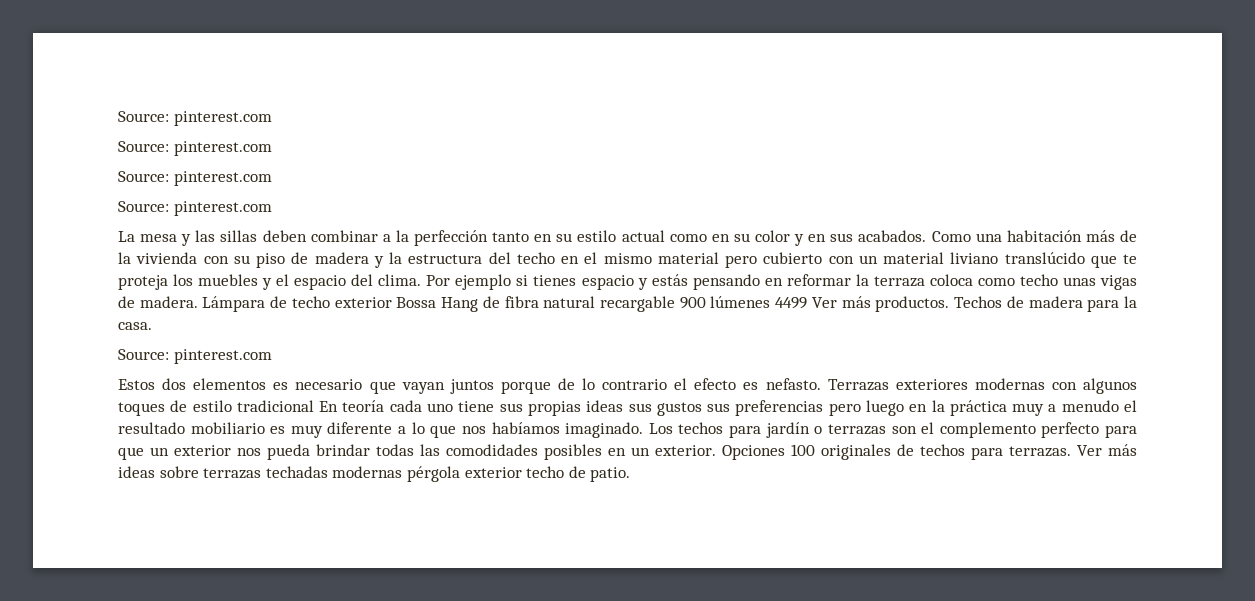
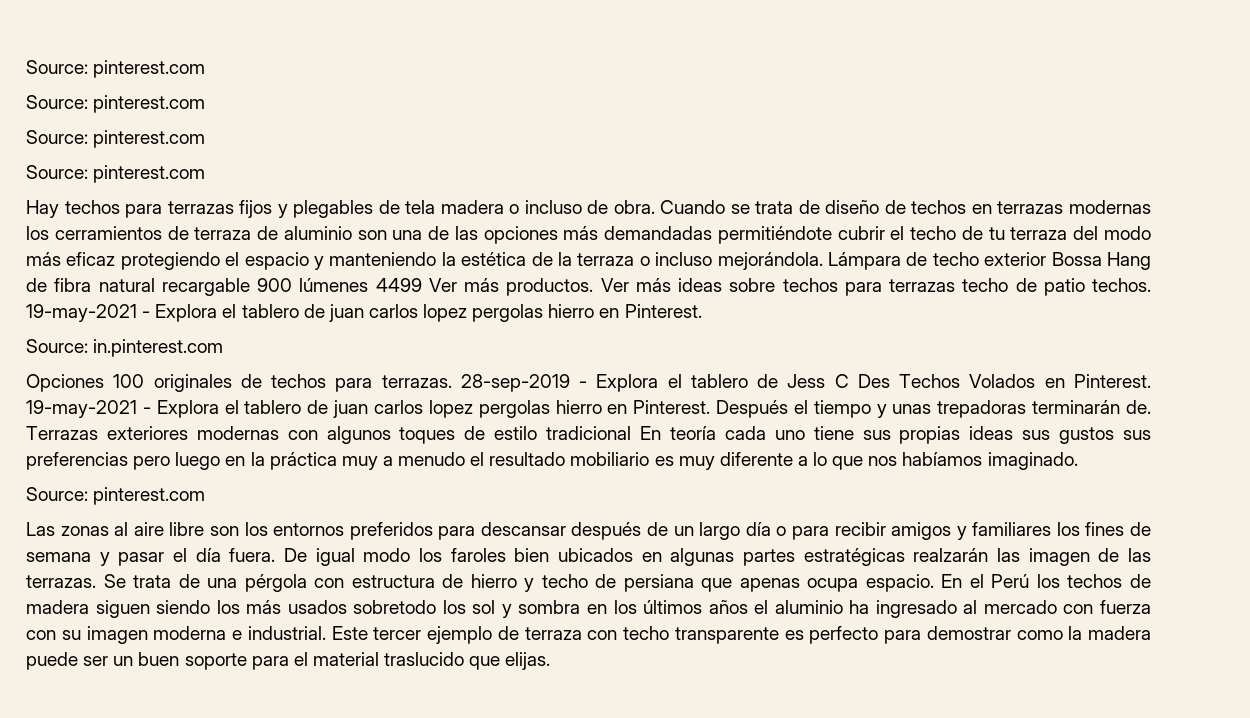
[118,230,1137,246] [118,252,1137,268] [118,274,1137,290] [118,296,198,308] La mesa y las sillas deben combinar a la perfección tanto en su estilo actual como en su color y en sus acabados. Como una habitación más de la vivienda con su piso de madera y la estructura del techo en el mismo material pero cubierto con un material liviano translúcido que te proteja los muebles y el espacio del clima. Por ejemplo si tienes espacio y estás pensando en reformar la terraza coloca como techo unas vigas de madera. -> [26,200,1151,218] [26,226,1152,244] [26,252,823,270] Hay techos para terrazas fijos y plegables de tela madera o incluso de obra. Cuando se trata de diseño de techos en terrazas modernas los cerramientos de terraza de aluminio son una de las opciones más demandadas permitiéndote cubrir el techo de tu terraza del modo más eficaz protegiendo el espacio y manteniendo la estética de la terraza o incluso mejorándola.
[954,296,1138,312] [118,322,152,330] [118,349,272,364] [118,378,821,394] Techos de madera para la casa. // Source: pinterest.com // Estos dos elementos es necesario que vayan juntos porque de lo contrario el efecto es nefasto. -> [600,278,1151,296] [26,304,702,322] [26,339,224,357] [26,374,1152,392] [26,400,1152,418] Ver más ideas sobre techos para terrazas techo de patio techos. 19-may-2021 - Explora el tablero de juan carlos lopez pergolas hierro en Pinterest. // Source: in.pinterest.com // Opciones 100 originales de techos para terrazas. 28-sep-2019 - Explora el tablero de Jess C Des Techos Volados en Pinterest. 19-may-2021 - Explora el tablero de juan carlos lopez pergolas hierro en Pinterest. Después el tiempo y unas trepadoras terminarán de.
[648,422,1137,438] [118,444,1137,460] [118,466,631,482] Los techos para jardín o terrazas son el complemento perfecto para que un exterior nos pueda brindar todas las comodidades posibles en un exterior. Opciones 100 originales de techos para terrazas. Ver más ideas sobre terrazas techadas modernas pérgola exterior techo de patio. -> [26,487,206,505] [26,522,1152,540] [26,548,1151,566] [26,574,1151,592] [26,600,1151,618] [26,626,1151,644] [26,652,551,670] // Source: pinterest.com // Las zonas al aire libre son los entornos preferidos para descansar después de un largo día o para recibir amigos y familiares los fines de semana y pasar el día fuera. De igual modo los faroles bien ubicados en algunas partes estratégicas realzarán las imagen de las terrazas. Se trata de una pérgola con estructura de hierro y techo de persiana que apenas ocupa espacio. En el Perú los techos de madera siguen siendo los más usados sobretodo los sol y sombra en los últimos años el aluminio ha ingresado al mercado con fuerza con su imagen moderna e industrial. Este tercer ejemplo de terraza con techo transparente es perfecto para demostrar como la madera puede ser un buen soporte para el material traslucido que elijas.

